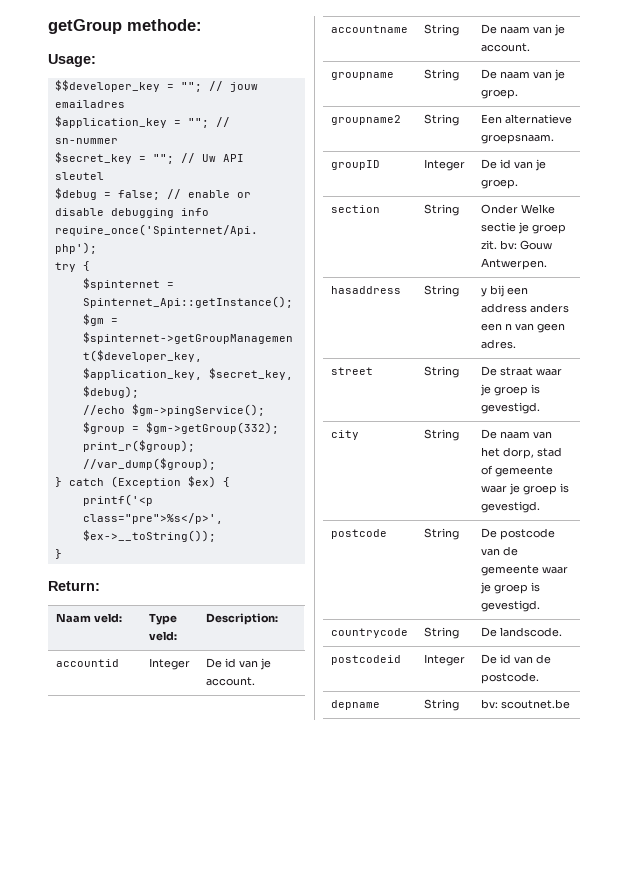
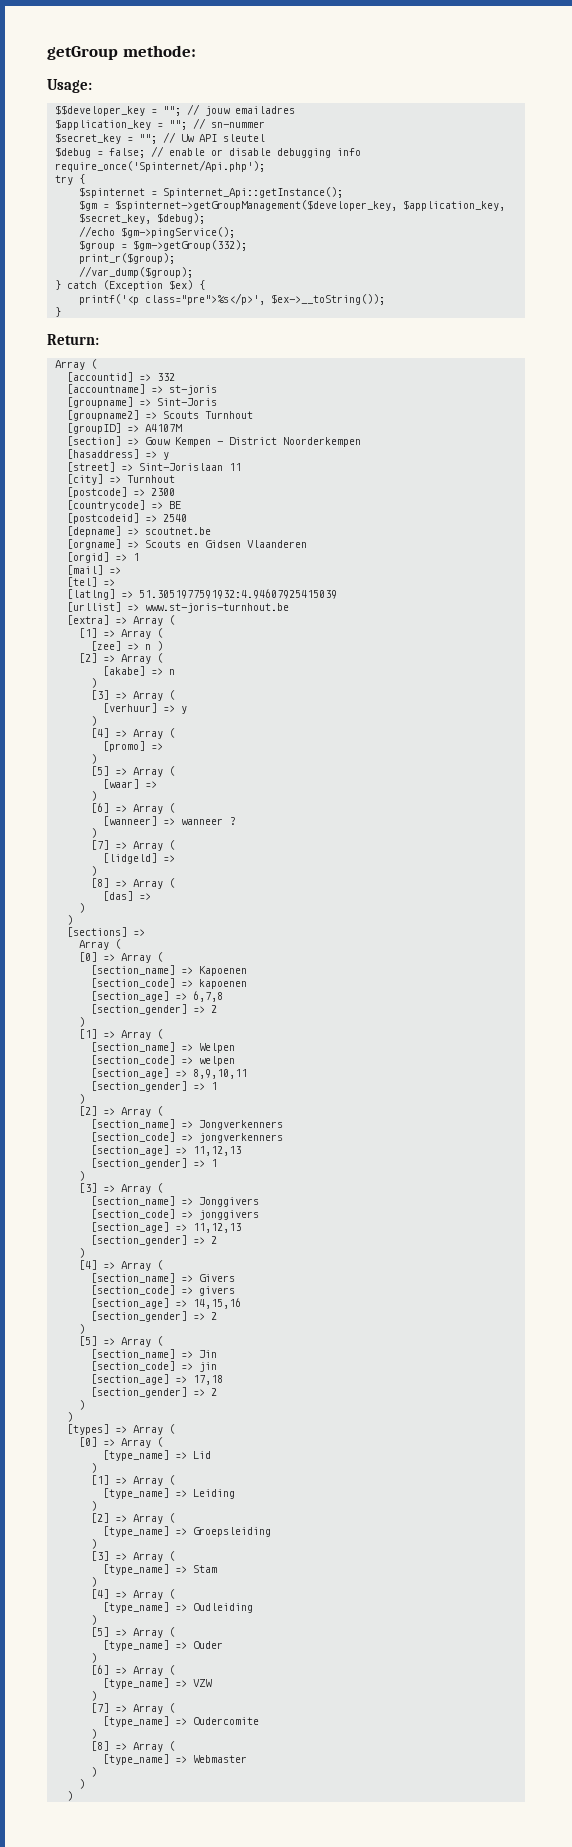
[55,613,122,623] [148,613,177,625] [148,631,177,641] [205,613,278,625] [55,659,119,667] [148,658,190,670] [205,658,271,670] [205,677,255,686] [330,25,408,33] [423,24,459,36] [480,24,565,36] [480,43,530,52] [330,72,394,80] [423,69,459,81] [480,69,565,81] [480,89,518,99] [330,115,401,125] [423,114,459,126] [480,114,572,124] [480,134,554,144] [330,160,380,170] [423,159,465,171] [480,159,546,171] [480,179,518,189] [330,205,380,213] [423,204,459,216] [480,204,555,214] [480,222,566,234] [480,240,552,250] [480,258,547,270] [330,286,401,294] [423,285,459,297] [480,285,528,297] [480,303,569,313] [480,323,565,333] [480,339,516,349] [330,367,373,375] [423,366,459,378] [480,366,562,376] [479,384,540,396] [480,402,540,414] [330,430,359,440] [423,429,459,441] [480,429,552,439] [480,447,562,459] [480,465,553,477] [480,483,569,495] [480,501,540,513] [330,529,387,539] [423,528,459,540] [480,528,555,540] [480,546,518,556] [480,565,568,576] [479,582,540,594] [480,600,540,612] [330,628,408,638] [423,627,459,639] [480,627,562,637] [330,655,401,665] [423,654,465,666] [480,654,551,664] [480,672,539,684] [330,700,380,710] [423,699,459,711] [480,699,570,709] // Naam veld: | Type veld: | Description: // accountid | Integer | De id van je account. // accountname | String | De naam van je account. // groupname | String | De naam van je groep. // groupname2 | String | Een alternatieve groepsnaam. // groupID | Integer | De id van je groep. // section | String | Onder Welke sectie je groep zit. bv: Gouw Antwerpen. // hasaddress | String | y bij een address anders een n van geen adres. // street | String | De straat waar je groep is gevestigd. // city | String | De naam van het dorp, stad of gemeente waar je groep is gevestigd. // postcode | String | De postcode van de gemeente waar je groep is gevestigd. // countrycode | String | De landscode. // postcodeid | Integer | De id van de postcode. // depname | String | bv: scoutnet.be -> [54,359,97,370] [66,372,175,382] [66,384,217,395] [66,397,217,408] [66,410,253,421] [66,423,182,434] [66,436,361,447] [66,449,169,460] [66,462,241,472] [66,474,175,485] [66,487,175,498] [66,500,181,511] [66,513,187,524] [66,526,211,537] [66,539,307,550] [66,552,139,563] [66,565,121,575] [66,577,115,587] [66,589,337,600] [66,602,289,613] [66,615,175,626] [78,628,163,639] [90,641,163,651] [78,653,163,664] [102,666,175,676] [90,678,97,688] [90,690,175,701] [102,703,187,714] [90,716,97,726] [90,728,175,739] [102,741,163,752] [90,754,97,764] [90,766,175,777] [102,779,157,789] [90,791,97,801] [90,803,175,814] [102,816,235,826] [90,828,97,838] [90,840,175,851] [102,853,175,864] [90,866,97,876] [90,878,175,889] [102,891,151,901] [78,903,85,913] [66,915,73,925] [66,927,145,937] [78,939,121,950] [78,952,163,963] [90,965,247,976] [90,978,247,989] [90,991,223,1002] [90,1004,217,1015] [78,1017,85,1027] [78,1029,163,1040] [90,1042,235,1053] [90,1055,235,1066] [90,1068,247,1079] [90,1081,217,1092] [78,1094,85,1104] [78,1106,163,1117] [90,1119,283,1130] [90,1132,283,1143] [90,1145,241,1156] [90,1158,217,1169] [78,1171,85,1181] [78,1183,163,1194] [90,1196,259,1207] [90,1209,259,1220] [90,1222,241,1233] [90,1235,217,1246] [78,1248,85,1258] [78,1260,163,1271] [90,1273,235,1283] [90,1285,235,1296] [90,1298,241,1309] [90,1311,217,1322] [78,1324,85,1334] [78,1336,163,1347] [90,1349,217,1359] [90,1361,217,1372] [90,1374,223,1385] [90,1387,217,1398] [78,1400,85,1410] [66,1412,73,1422] [66,1424,175,1435] [78,1437,163,1448] [102,1450,211,1461] [90,1463,97,1473] [90,1475,175,1486] [102,1488,235,1499] [90,1501,97,1511] [90,1513,175,1524] [102,1526,271,1537] [90,1539,97,1549] [90,1551,175,1562] [102,1564,217,1575] [90,1577,97,1587] [90,1589,175,1600] [102,1602,253,1613] [90,1615,97,1625] [90,1627,175,1638] [102,1640,223,1651] [90,1653,97,1663] [90,1665,175,1676] [102,1678,212,1689] [90,1691,97,1701] [90,1703,175,1714] [102,1716,259,1727] [90,1729,97,1739] [90,1741,175,1752] [102,1754,247,1765] [90,1767,97,1777] [78,1779,85,1789] [66,1791,73,1801] // Array ( // [accountid] => 332 // [accountname] => st-joris // [groupname] => Sint-Joris // [groupname2] => Scouts Turnhout // [groupID] => A4107M // [section] => Gouw Kempen - District Noorderkempen // [hasaddress] => y // [street] => Sint-Jorislaan 11 // [city] => Turnhout // [postcode] => 2300 // [countrycode] => BE // [postcodeid] => 2540 // [depname] => scoutnet.be // [orgname] => Scouts en Gidsen Vlaanderen // [orgid] => 1 // [mail] => // [tel] => // [latlng] => 51.3051977591932:4.94607925415039 // [urllist] => www.st-joris-turnhout.be // [extra] => Array ( // [1] => Array ( // [zee] => n ) // [2] => Array ( // [akabe] => n // ) // [3] => Array ( // [verhuur] => y // ) // [4] => Array ( // [promo] => // ) // [5] => Array ( // [waar] => // ) // [6] => Array ( // [wanneer] => wanneer ? // ) // [7] => Array ( // [lidgeld] => // ) // [8] => Array ( // [das] => // ) // ) // [sections] => // Array ( // [0] => Array ( // [section_name] => Kapoenen // [section_code] => kapoenen // [section_age] => 6,7,8 // [section_gender] => 2 // ) // [1] => Array ( // [section_name] => Welpen // [section_code] => welpen // [section_age] => 8,9,10,11 // [section_gender] => 1 // ) // [2] => Array ( // [section_name] => Jongverkenners // [section_code] => jongverkenners // [section_age] => 11,12,13 // [section_gender] => 1 // ) // [3] => Array ( // [section_name] => Jonggivers // [section_code] => jonggivers // [section_age] => 11,12,13 // [section_gender] => 2 // ) // [4] => Array ( // [section_name] => Givers // [section_code] => givers // [section_age] => 14,15,16 // [section_gender] => 2 // ) // [5] => Array ( // [section_name] => Jin // [section_code] => jin // [section_age] => 17,18 // [section_gender] => 2 // ) // ) // [types] => Array ( // [0] => Array ( // [type_name] => Lid // ) // [1] => Array ( // [type_name] => Leiding // ) // [2] => Array ( // [type_name] => Groepsleiding // ) // [3] => Array ( // [type_name] => Stam // ) // [4] => Array ( // [type_name] => Oudleiding // ) // [5] => Array ( // [type_name] => Ouder // ) // [6] => Array ( // [type_name] => VZW // ) // [7] => Array ( // [type_name] => Oudercomite // ) // [8] => Array ( // [type_name] => Webmaster // ) // ) // )

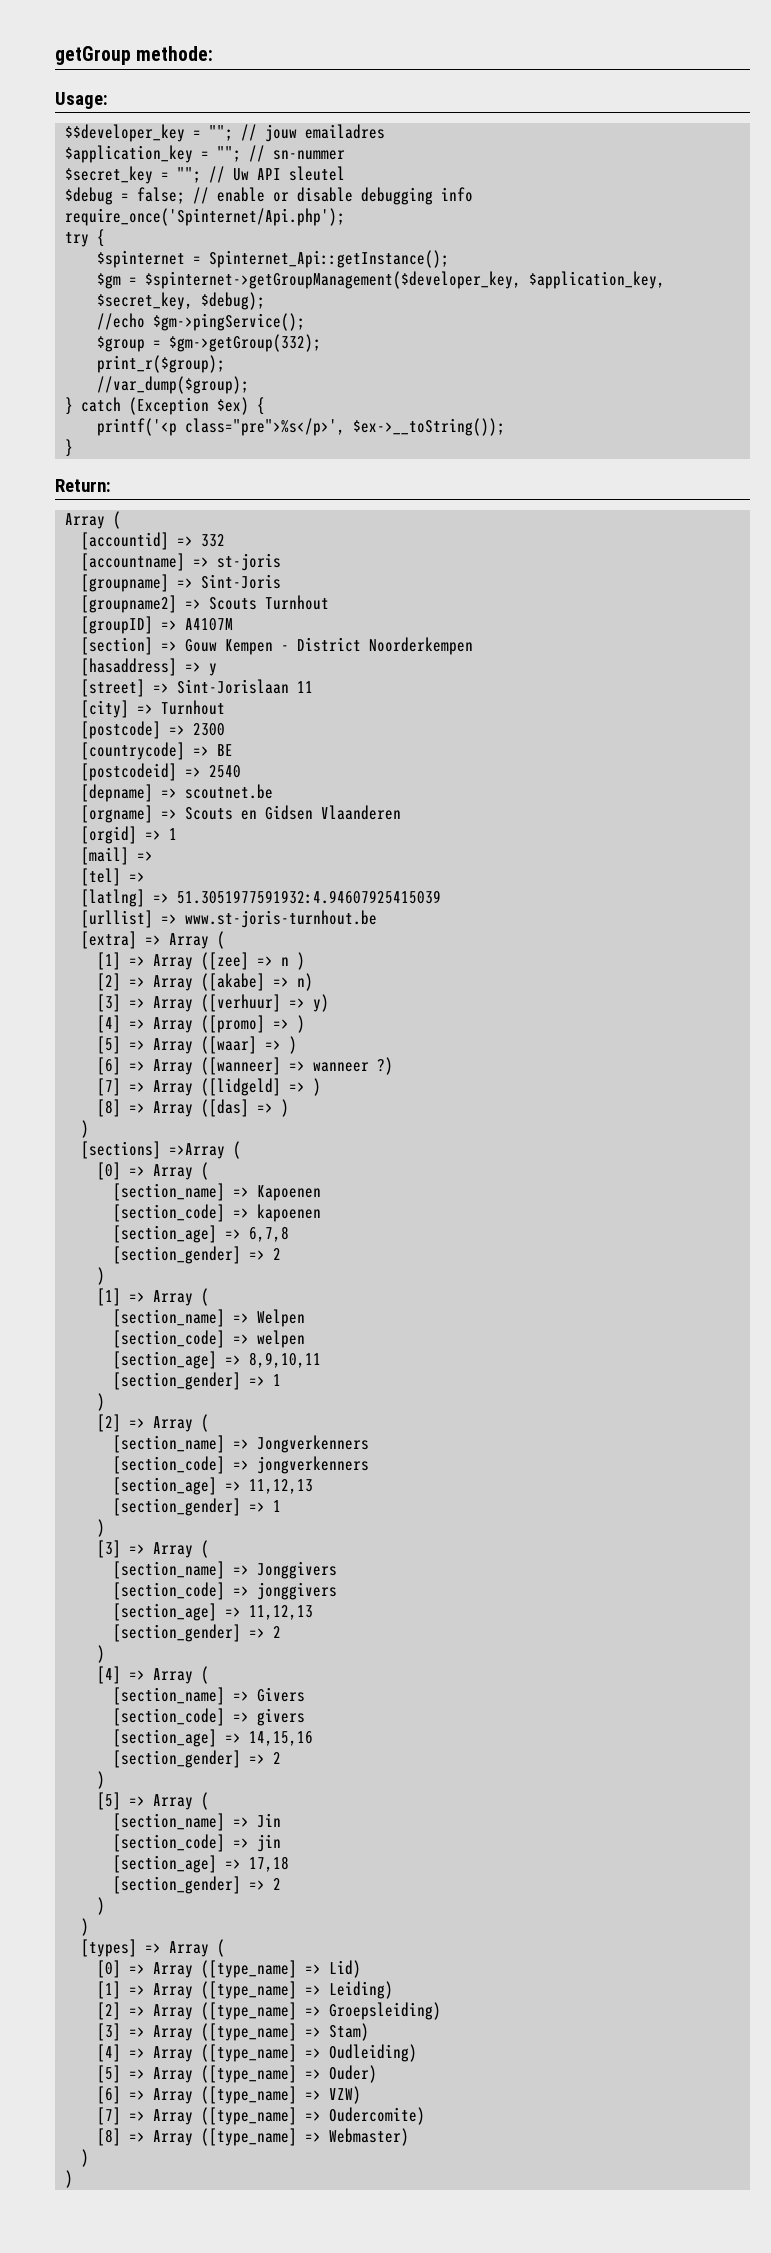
[156,628,163,638] [90,641,121,651] ( // [zee] -> [200,952,249,970] ([zee]
[156,653,163,663] [102,666,175,676] [90,678,97,688] [90,690,175,701] [102,703,187,714] [90,716,97,726] [90,728,175,739] [102,741,163,752] [90,754,97,764] [90,766,175,777] [102,779,157,789] [90,791,97,801] [90,803,175,814] [102,816,235,826] [90,828,97,838] [90,840,175,851] [102,853,175,864] [90,866,97,876] [90,878,175,889] [102,891,151,901] ( // [akabe] => n // ) // [3] => Array ( // [verhuur] => y // ) // [4] => Array ( // [promo] => // ) // [5] => Array ( // [waar] => // ) // [6] => Array ( // [wanneer] => wanneer ? // ) // [7] => Array ( // [lidgeld] => // ) // [8] => Array ( // [das] => // -> [200,973,313,991] [96,994,329,1012] [96,1015,305,1033] [96,1036,297,1054] [96,1057,393,1075] [96,1078,321,1096] [96,1099,273,1117] ([akabe] => n) // [3] => Array ([verhuur] => y) // [4] => Array ([promo] => ) // [5] => Array ([waar] => ) // [6] => Array ([wanneer] => wanneer ?) // [7] => Array ([lidgeld] => ) // [8] => Array ([das] =>
[132,929,145,936] [78,940,109,950] => // Array -> [168,1143,225,1159] =>Array
[156,1437,163,1447] [102,1450,211,1461] [90,1463,97,1473] [90,1475,175,1486] [102,1488,235,1499] [90,1501,97,1511] [90,1513,175,1524] [102,1526,271,1537] [90,1539,97,1549] [90,1551,175,1562] [102,1564,217,1575] [90,1577,97,1587] [90,1589,175,1600] [102,1602,253,1613] [90,1615,97,1625] [90,1627,175,1638] [102,1640,223,1651] [90,1653,97,1663] [90,1665,175,1676] [102,1678,212,1689] [90,1691,97,1701] [90,1703,175,1714] [102,1716,259,1727] [90,1729,97,1739] [90,1741,175,1752] [102,1754,247,1765] [90,1767,97,1777] [78,1779,85,1789] [66,1791,73,1801] ( // [type_name] => Lid // ) // [1] => Array ( // [type_name] => Leiding // ) // [2] => Array ( // [type_name] => Groepsleiding // ) // [3] => Array ( // [type_name] => Stam // ) // [4] => Array ( // [type_name] => Oudleiding // ) // [5] => Array ( // [type_name] => Ouder // ) // [6] => Array ( // [type_name] => VZW // ) // [7] => Array ( // [type_name] => Oudercomite // ) // [8] => Array ( // [type_name] => Webmaster // ) // ) // ) -> [200,1960,361,1978] [96,1981,393,1999] [96,2002,441,2020] [96,2023,369,2041] [96,2044,417,2062] [96,2065,377,2083] [96,2086,361,2104] [96,2107,425,2125] [96,2128,409,2146] [80,2149,89,2167] [64,2170,73,2188] ([type_name] => Lid) // [1] => Array ([type_name] => Leiding) // [2] => Array ([type_name] => Groepsleiding) // [3] => Array ([type_name] => Stam) // [4] => Array ([type_name] => Oudleiding) // [5] => Array ([type_name] => Ouder) // [6] => Array ([type_name] => VZW) // [7] => Array ([type_name] => Oudercomite) // [8] => Array ([type_name] => Webmaster) // ) // )

